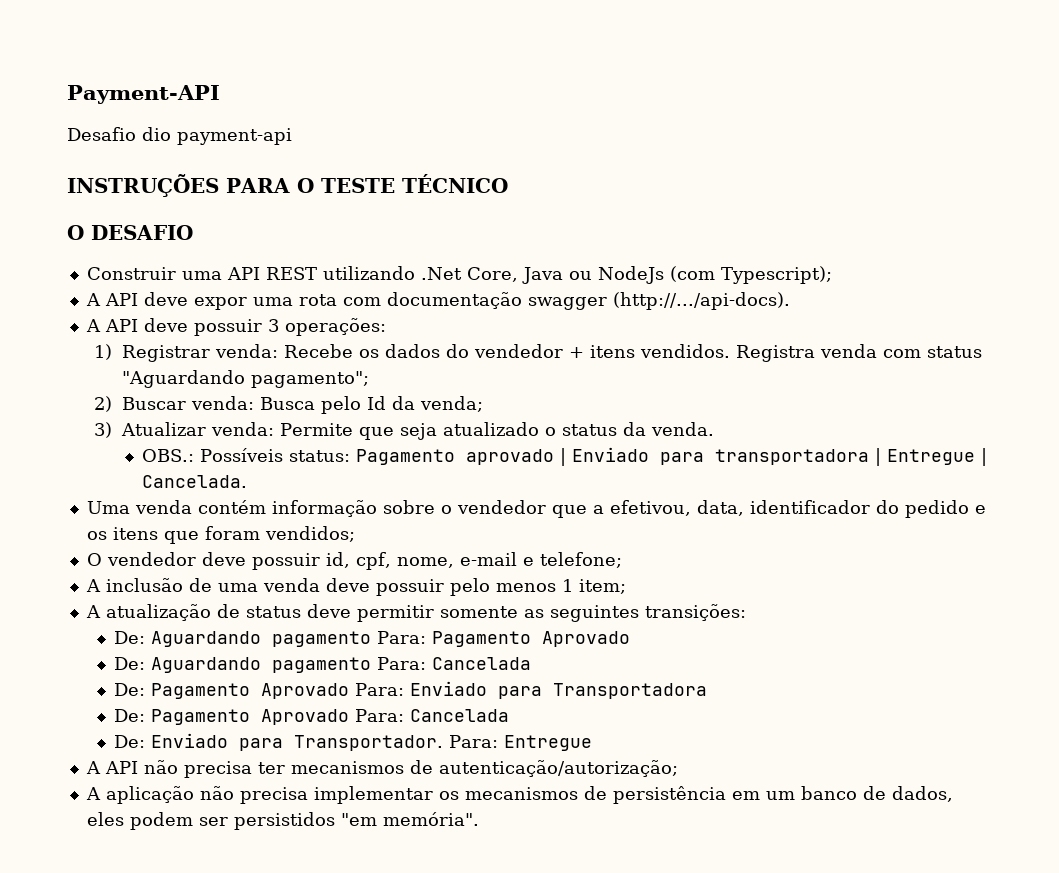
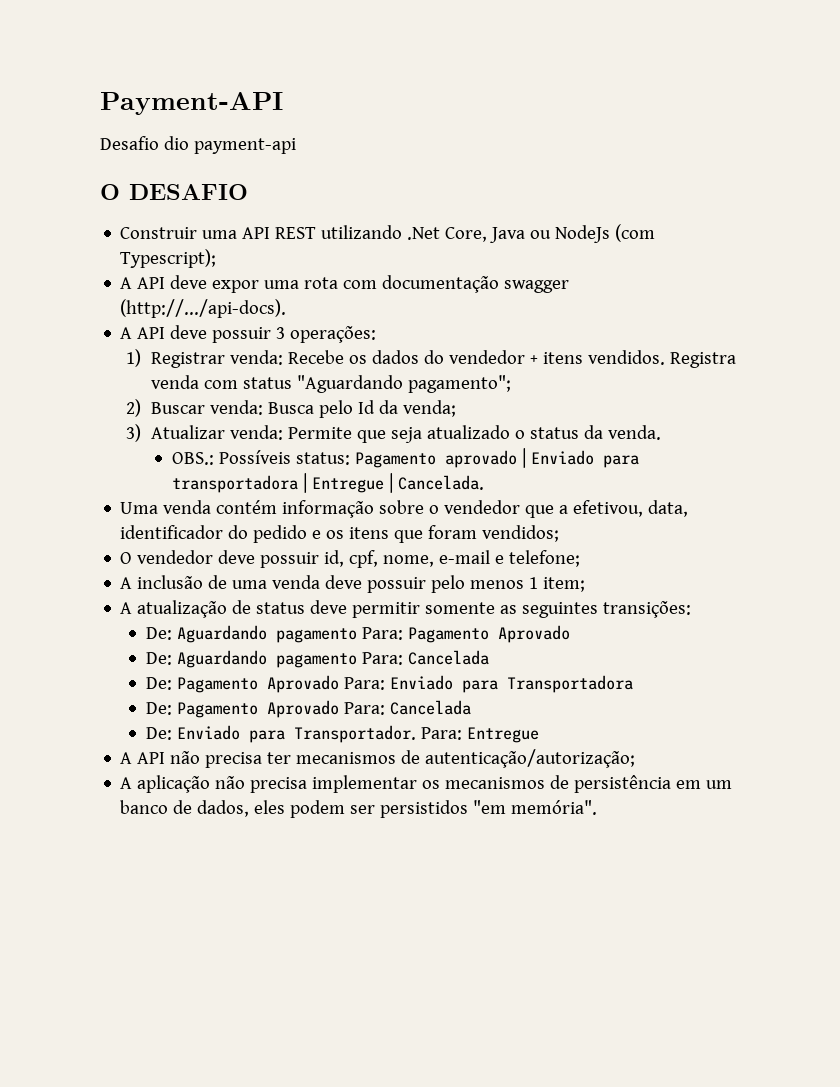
[67,174,508,197] // INSTRUÇÕES PARA O TESTE TÉCNICO -> (296, 146) none

